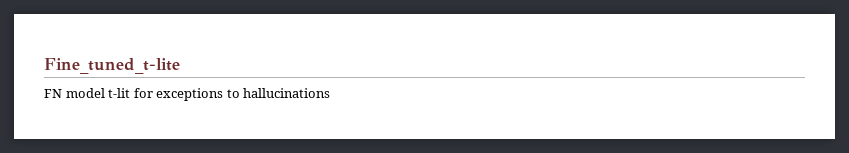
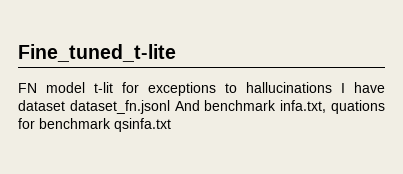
(331, 93) none -> [341,82,385,93] [18,100,386,114] [18,118,171,132] I have dataset dataset_fn.jsonl And benchmark infa.txt, quations for benchmark qsinfa.txt

